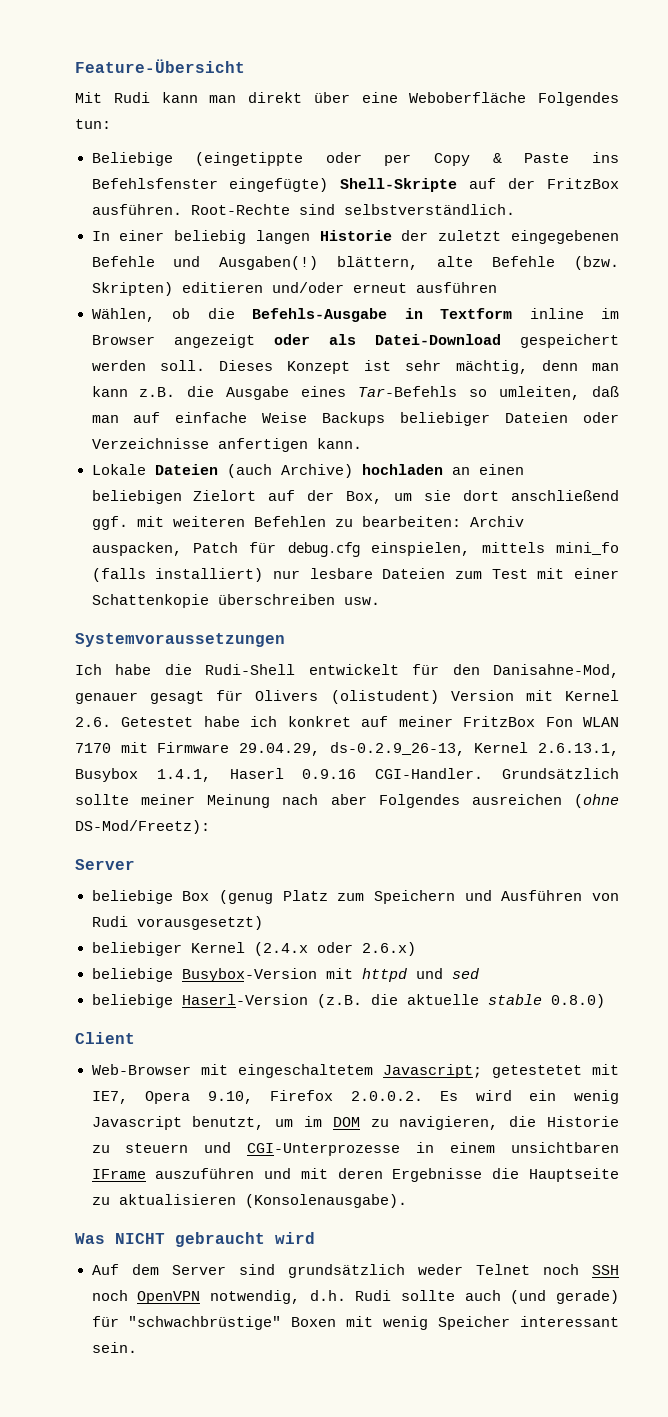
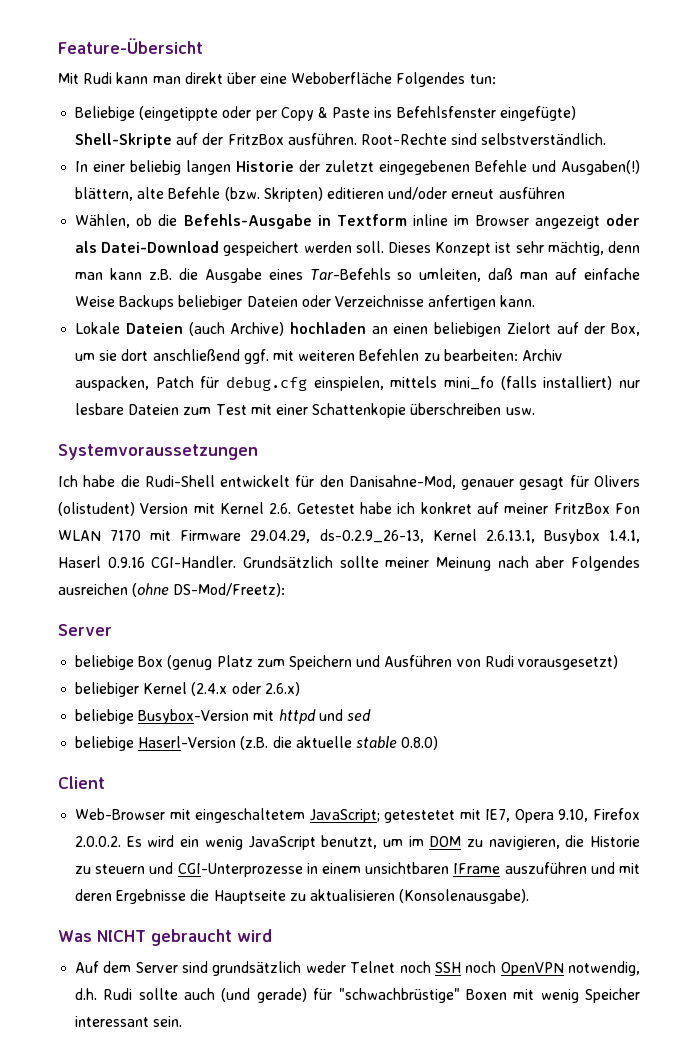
[382,1064,482,1078] Javascript; -> [309,809,380,823] JavaScript;
[91,1116,182,1130] Javascript -> [248,836,316,850] JavaScript

